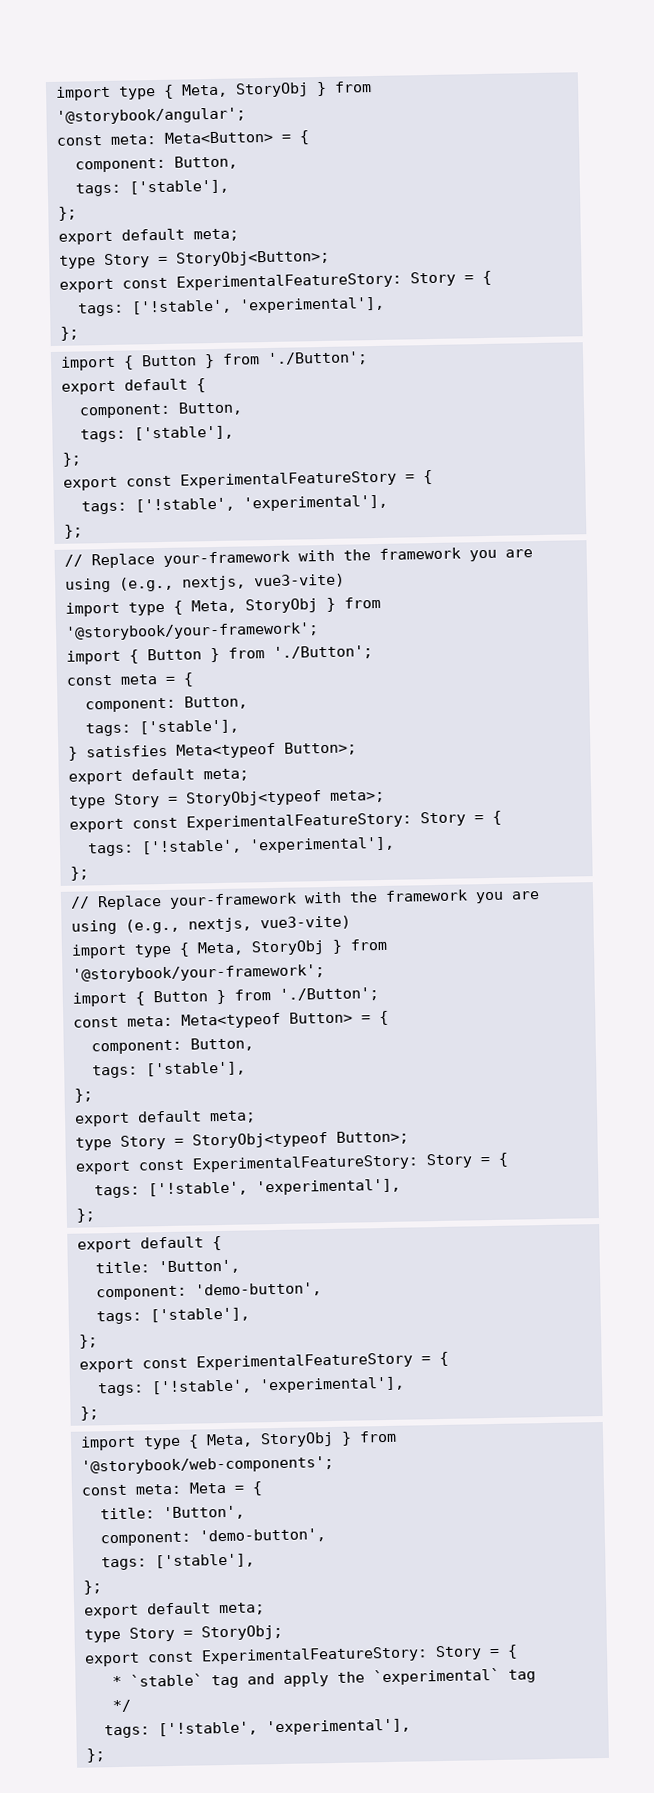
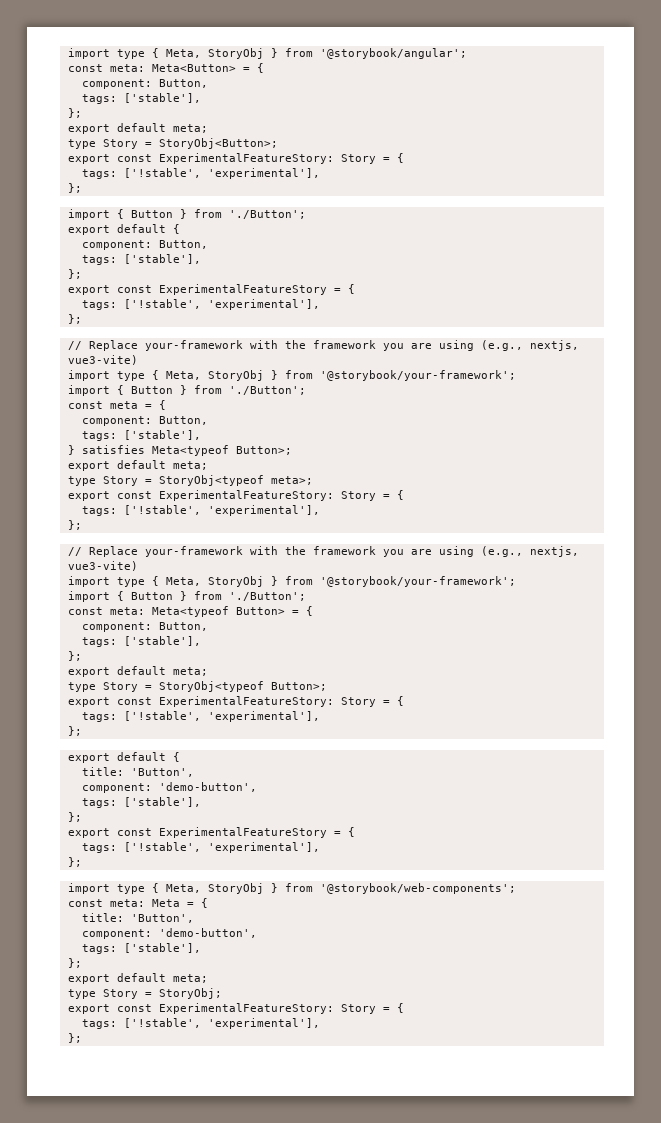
[111,1667,536,1689] [111,1699,132,1713] // * `stable` tag and apply the `experimental` tag // */ -> (404, 1008) none

